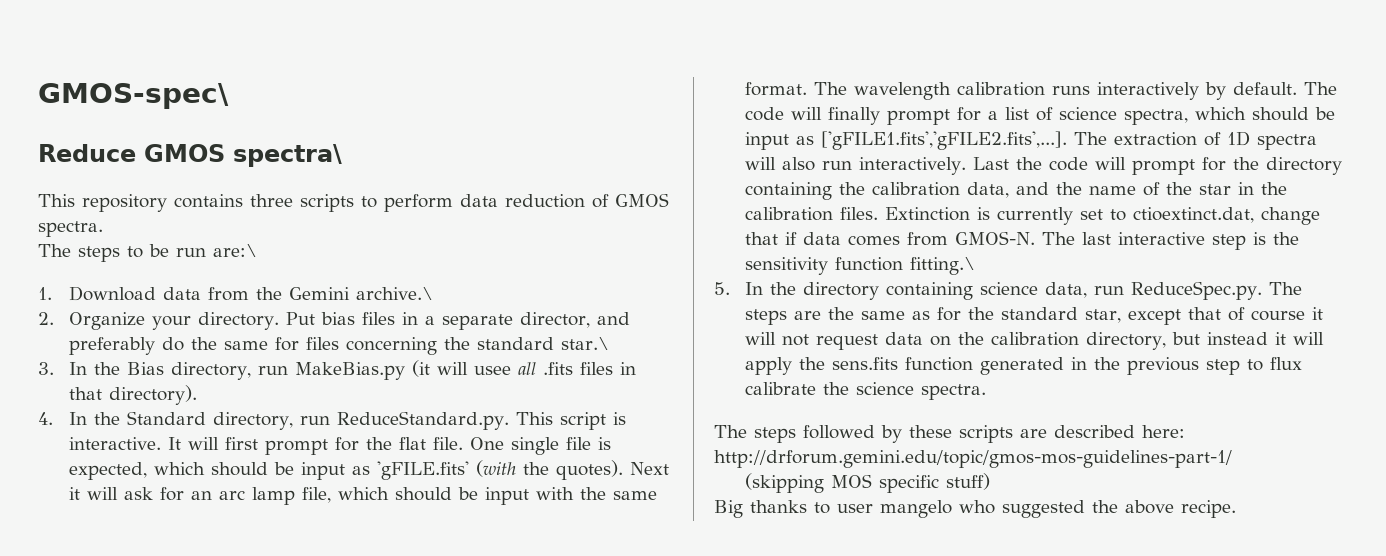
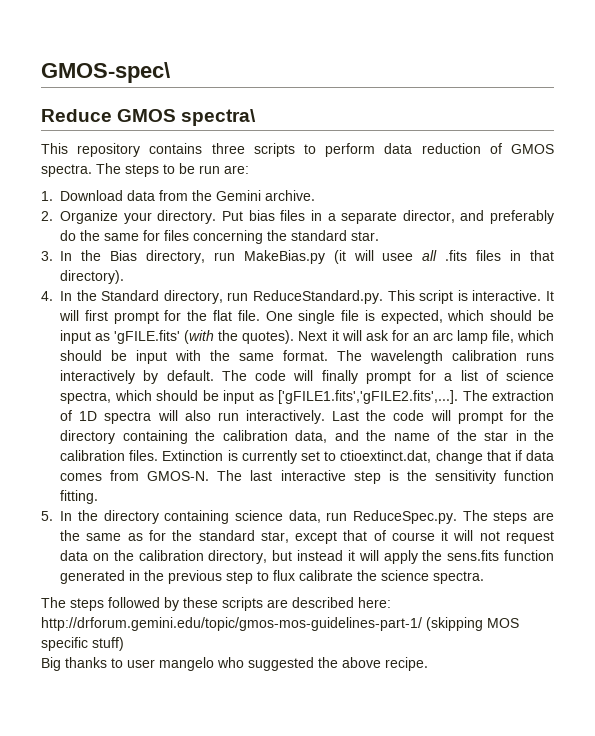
(103, 229) // -> (92, 170) none
[213,244,257,257] are:\ -> [224,165,249,174] are:
[355,287,433,300] archive.\ -> [265,190,316,201] archive.
[560,337,609,350] star.\ -> [351,231,380,241] star.
[909,257,975,275] fitting.\ -> [60,490,99,504] fitting.
(1232, 459) // -> (422, 624) none

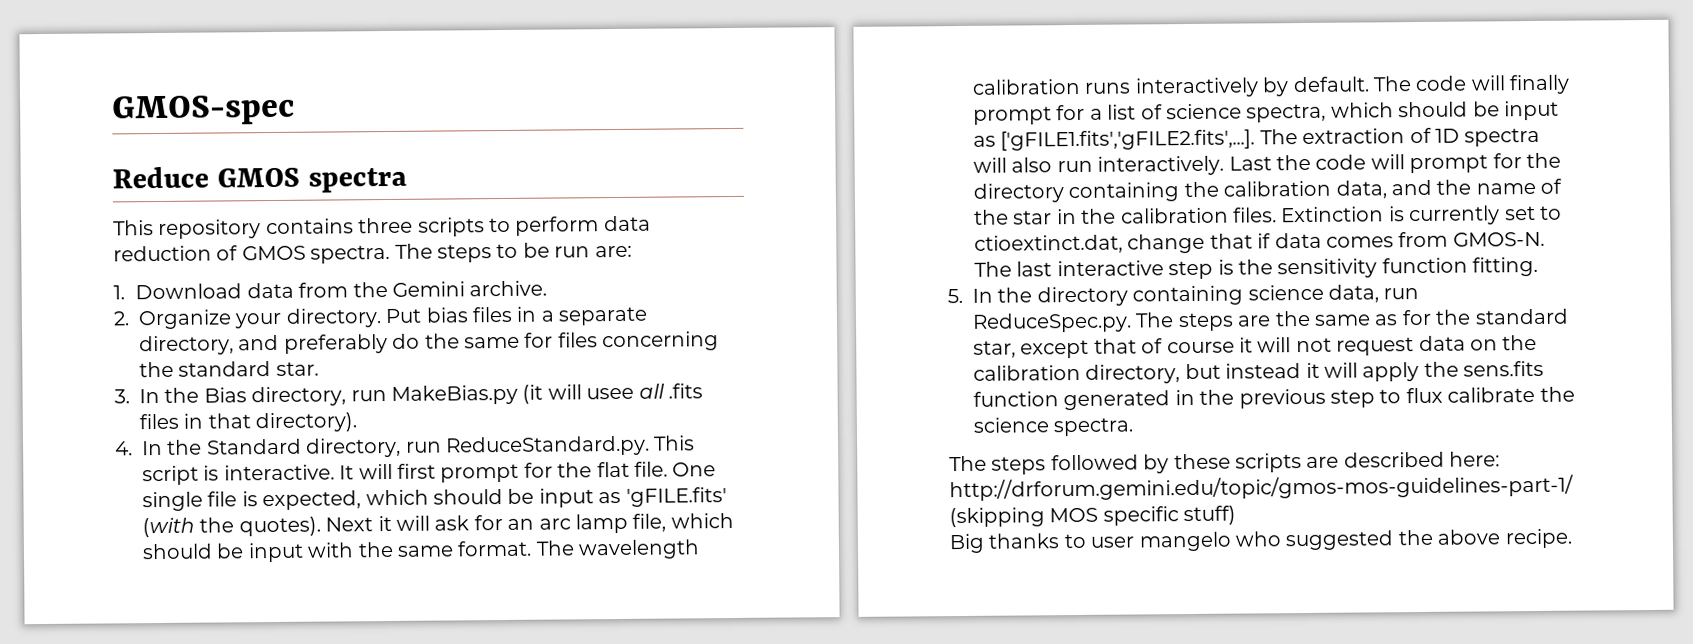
[41,62,170,83] GMOS-spec\ -> [112,94,295,126] GMOS-spec
[181,109,257,126] spectra\ -> [307,167,407,193] spectra
[402,210,455,223] director, -> [139,335,234,356] directory,

